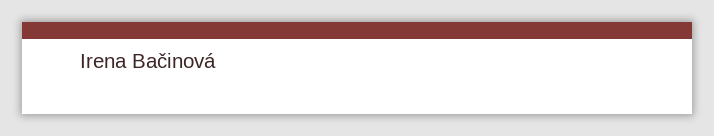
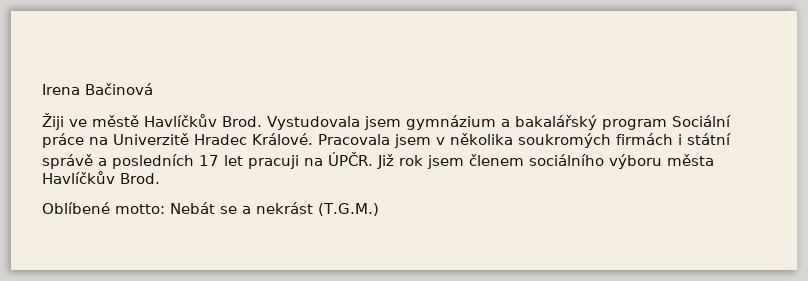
(216, 60) none -> [42,113,731,130] [42,133,731,148] [42,152,714,169] [42,171,160,184] [42,202,379,216] // Žiji ve městě Havlíčkův Brod. Vystudovala jsem gymnázium a bakalářský program Sociální práce na Univerzitě Hradec Králové. Pracovala jsem v několika soukromých firmách i státní správě a posledních 17 let pracuji na ÚPČR. Již rok jsem členem sociálního výboru města Havlíčkův Brod. // Oblíbené motto: Nebát se a nekrást (T.G.M.)

